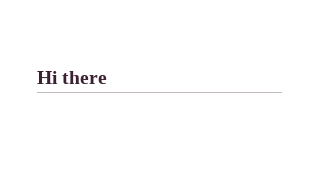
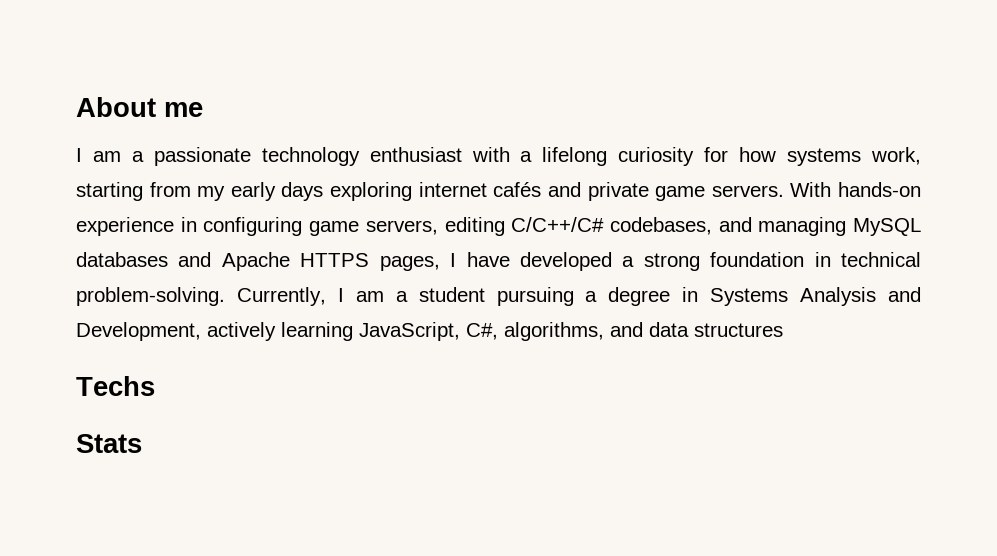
[37,71,108,84] Hi there -> [76,97,203,117] [76,147,921,166] [76,182,922,201] [76,217,922,236] [76,252,921,271] [76,287,921,306] [76,322,783,341] [76,376,155,396] [76,434,142,453] About me // I am a passionate technology enthusiast with a lifelong curiosity for how systems work, starting from my early days exploring internet cafés and private game servers. With hands-on experience in configuring game servers, editing C/C++/C# codebases, and managing MySQL databases and Apache HTTPS pages, I have developed a strong foundation in technical problem-solving. Currently, I am a student pursuing a degree in Systems Analysis and Development, actively learning JavaScript, C#, algorithms, and data structures // Techs // Stats

